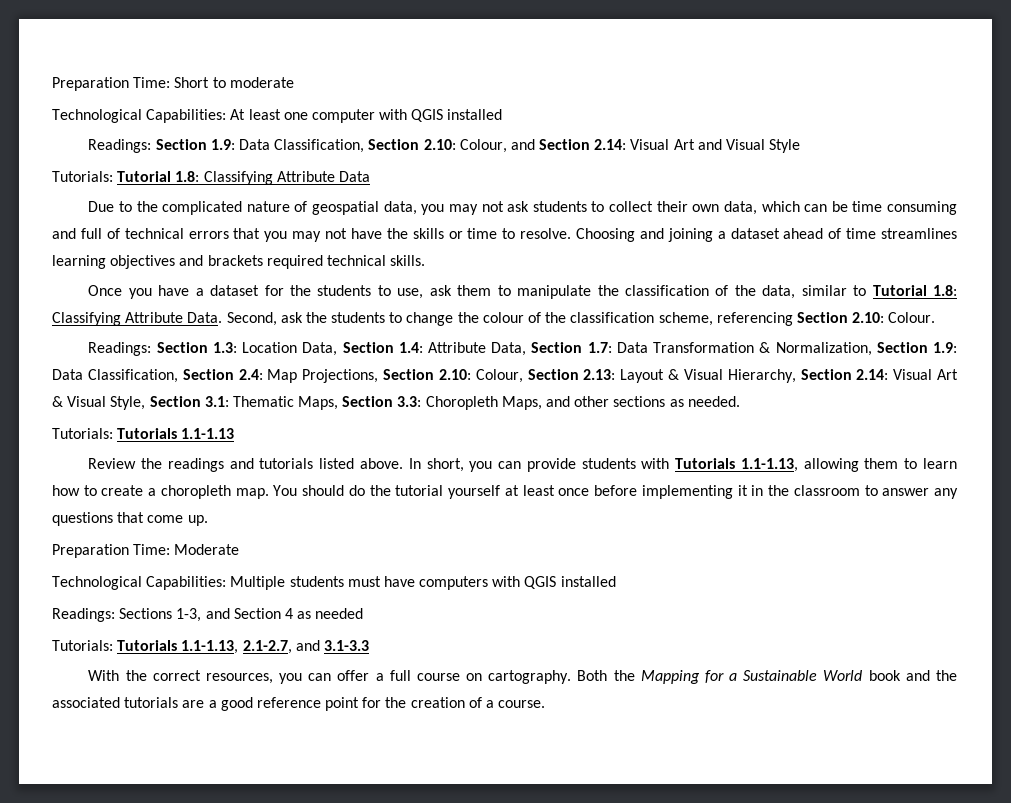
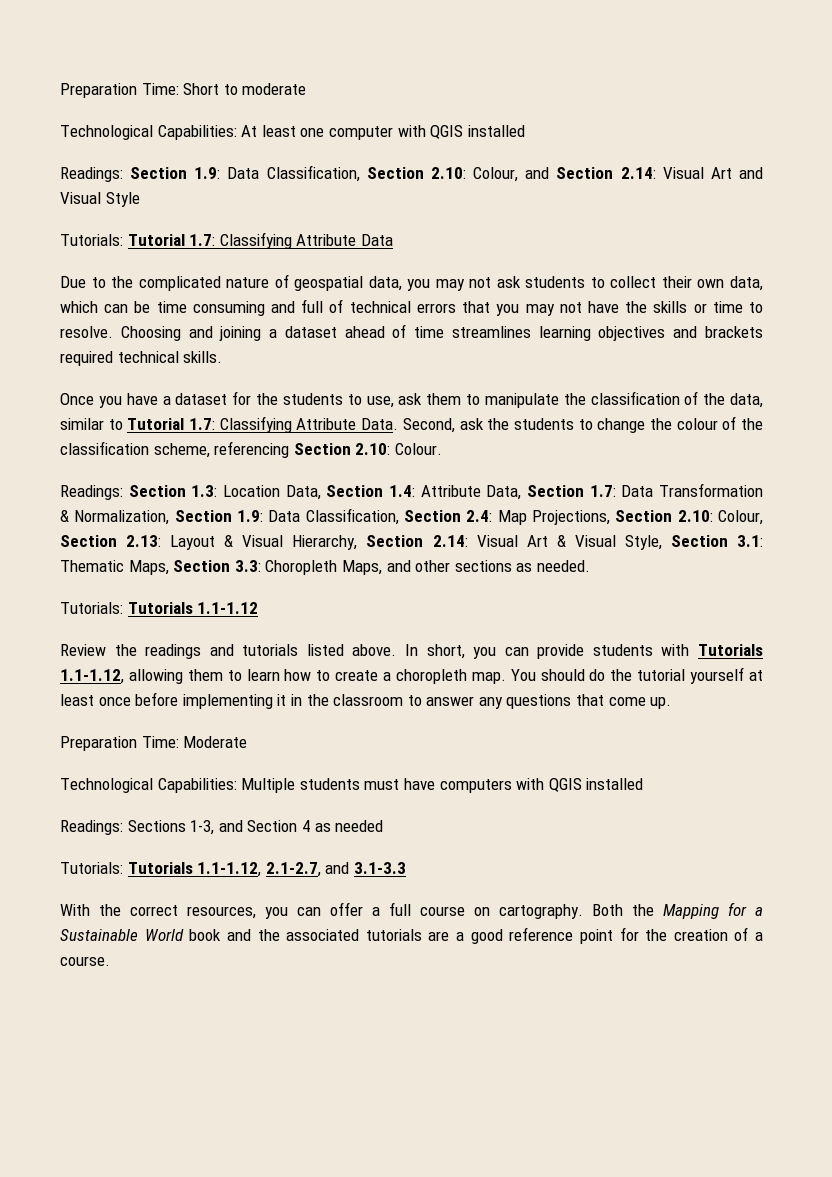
[175,171,200,182] 1.8: -> [189,234,216,246] 1.7:
[932,285,957,296] 1.8: -> [189,418,216,430] 1.7:
[181,428,235,439] 1.1-1.13 -> [197,602,259,614] 1.1-1.12
[740,458,798,472] 1.1-1.13, -> [60,669,124,684] 1.1-1.12,
[181,640,239,654] 1.1-1.13, -> [197,862,262,877] 1.1-1.12,

